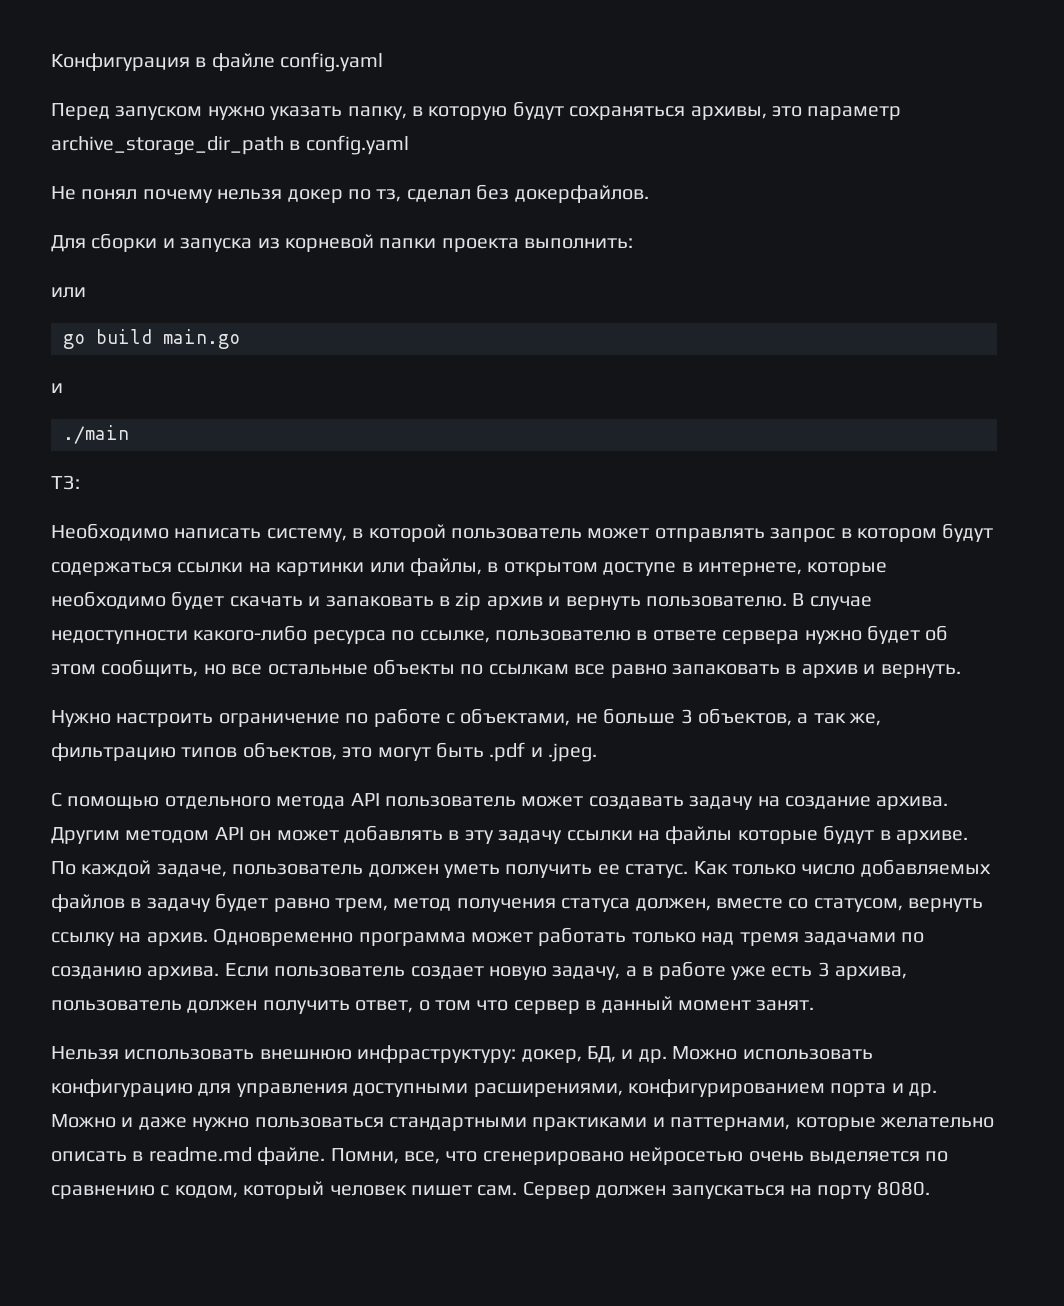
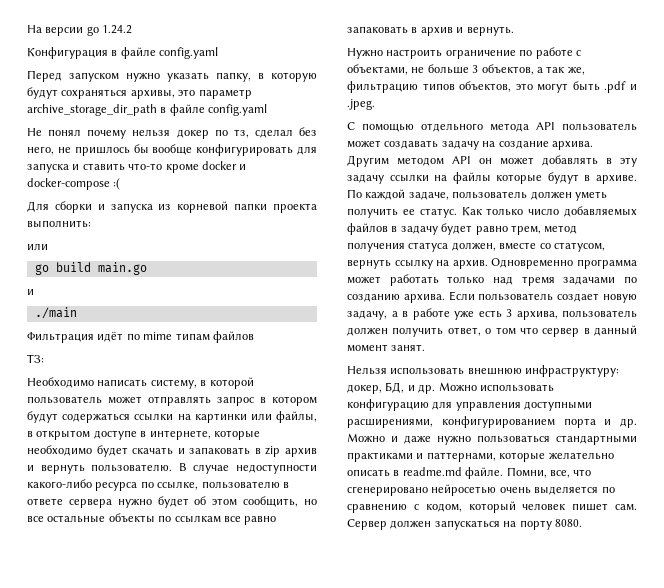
(51, 62) none -> [27,25,133,36] На версии go 1.24.2 //
(301, 145) none -> [169,104,205,116] файле
[514,185,649,203] докерфайлов. -> [27,144,317,156] [27,161,247,173] [27,178,121,190] него, не пришлось бы вообще конфигурировать для запуска и ставить что-то кроме docker и docker-compose :(
(129, 434) none -> [27,331,254,343] // Фильтрация идёт по mime типам файлов

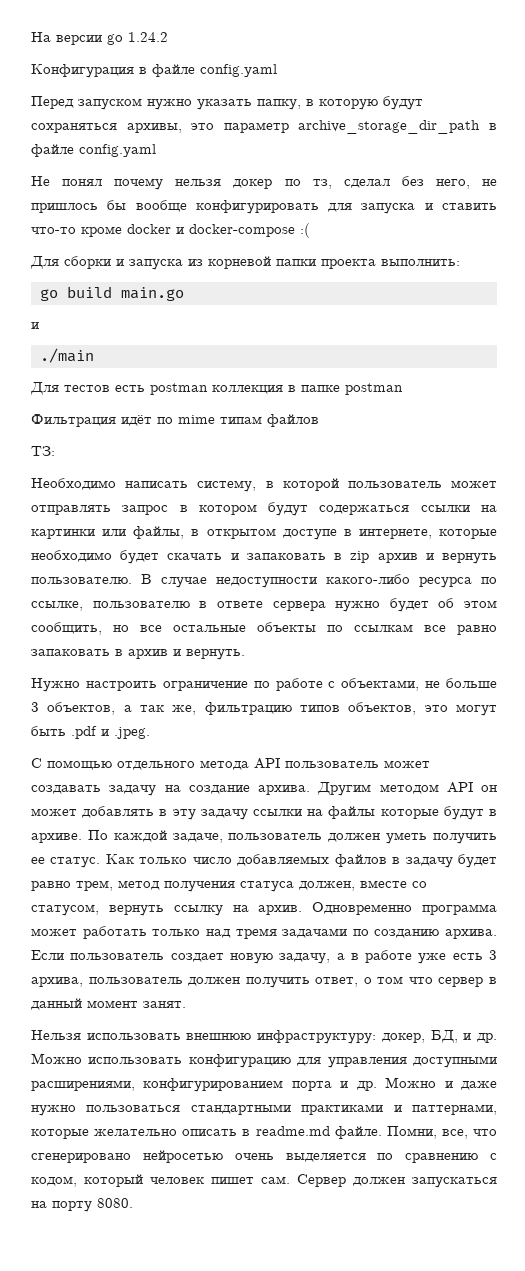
[27,243,48,250] // или -> (460, 262) none
(77, 313) none -> [30,382,403,395] // Для тестов есть postman коллекция в папке postman

